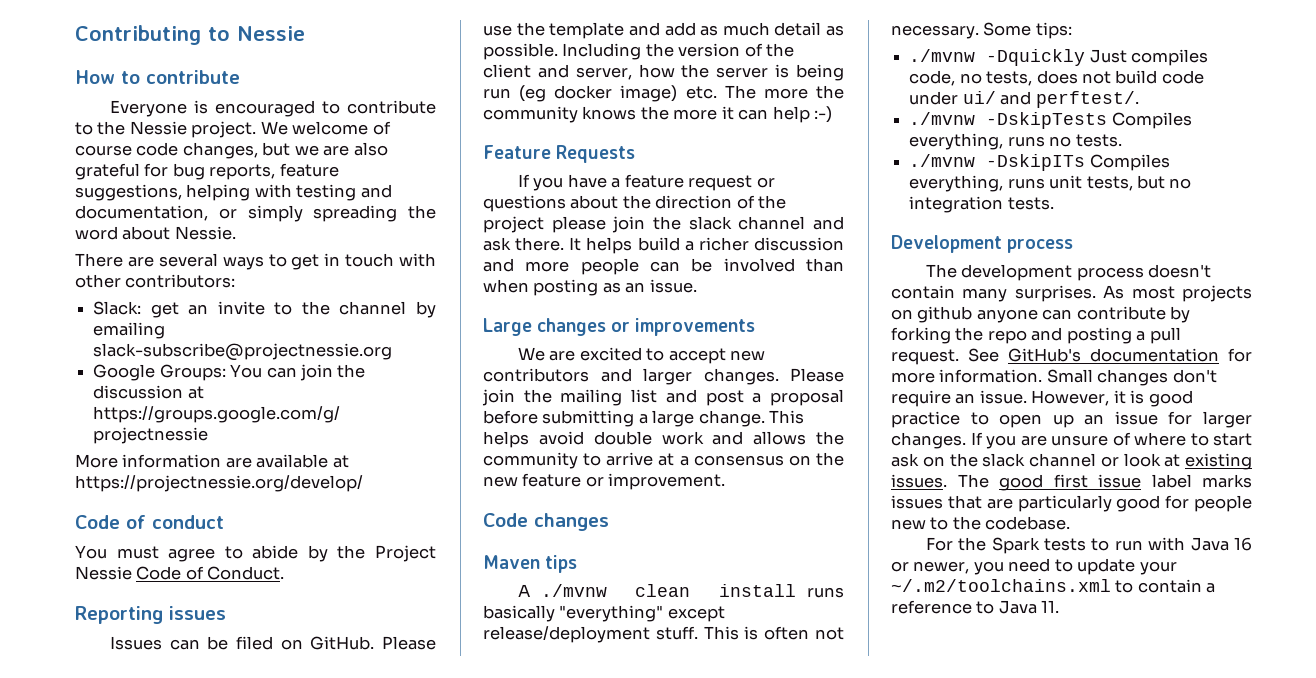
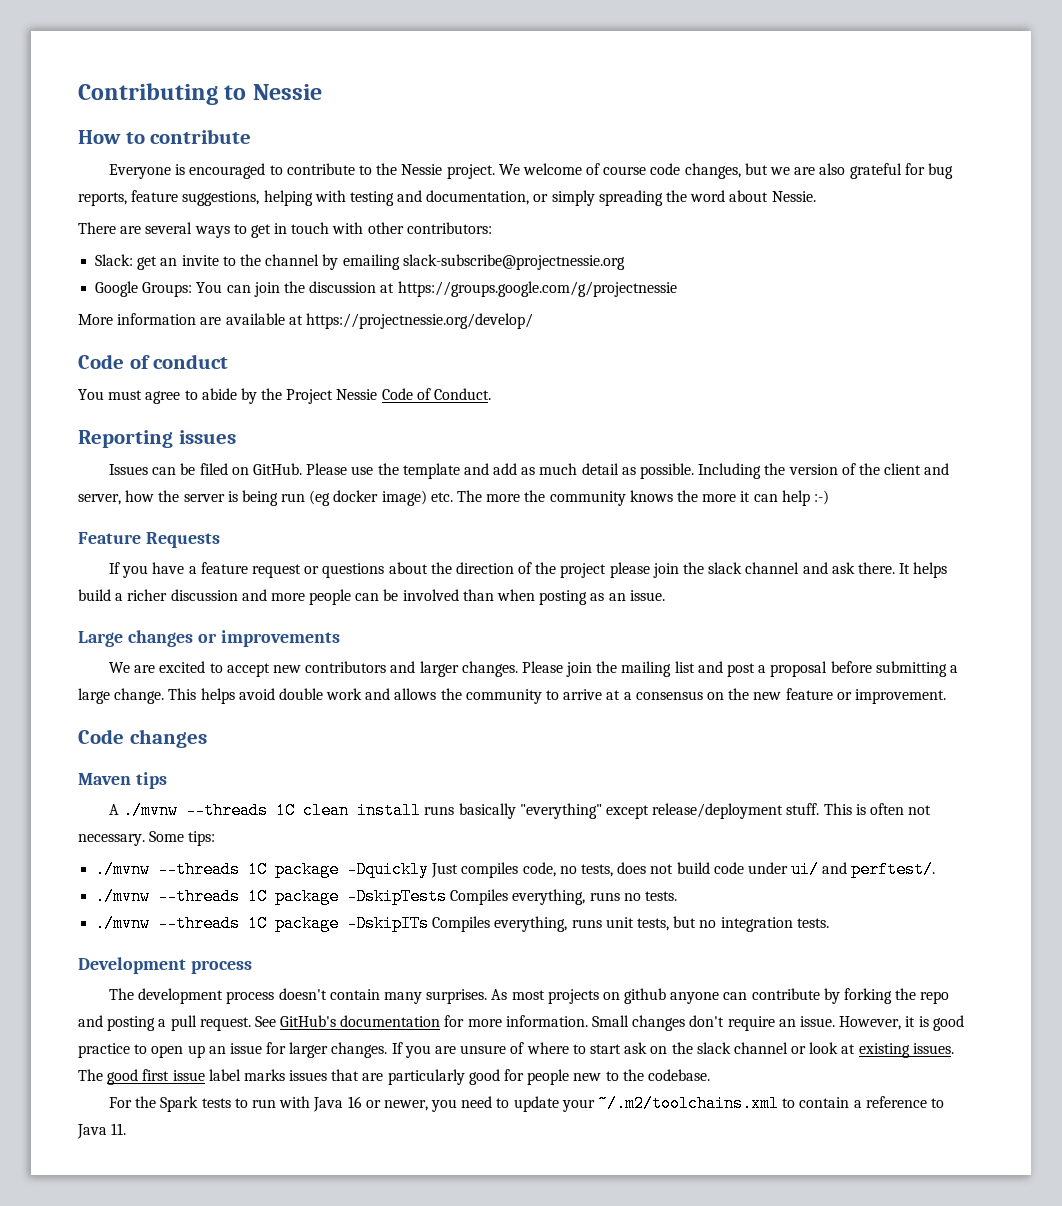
(608, 590) none -> [186,802,296,819] --threads 1C
(976, 55) none -> [158,861,340,878] --threads 1C package
(976, 118) none -> [158,888,340,905] --threads 1C package
(976, 160) none -> [158,915,340,932] --threads 1C package

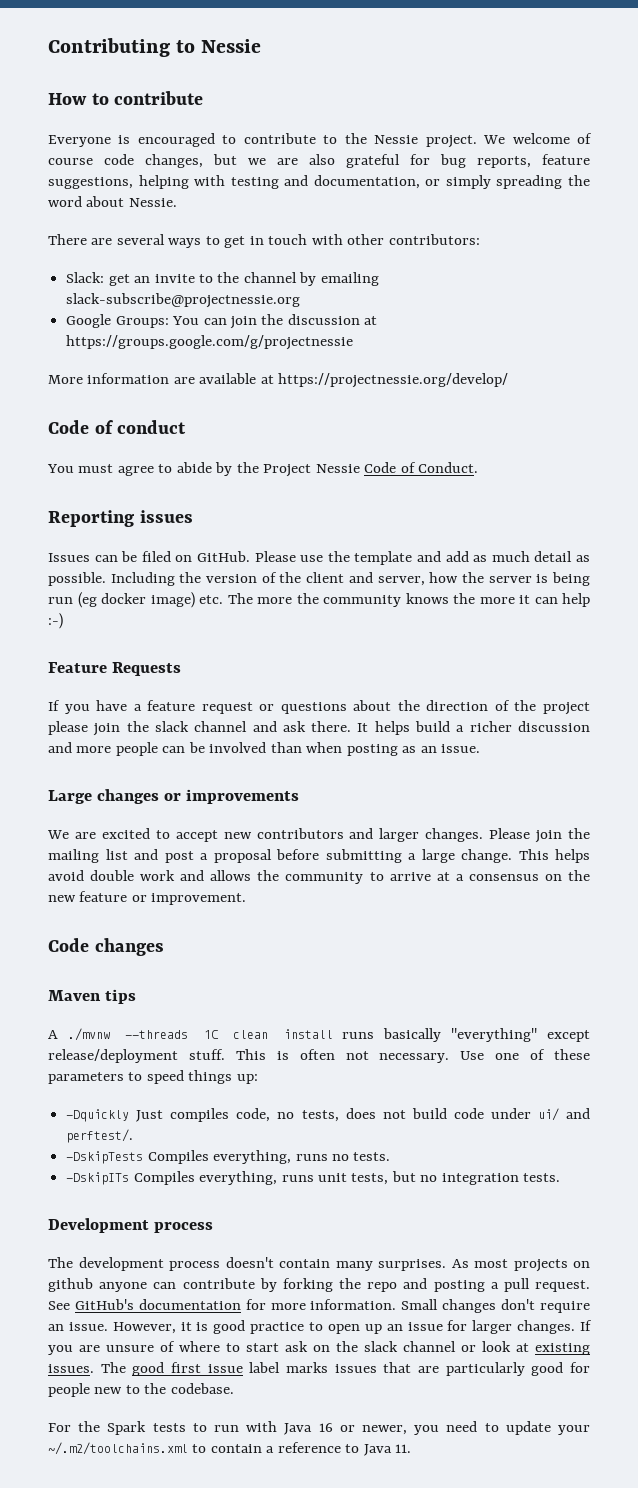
[149,831,216,846] [95,861,340,878] Some tips: // ./mvnw --threads 1C package -> [460,1049,590,1060] [48,1070,258,1084] Use one of these parameters to speed things up: //
[95,888,340,905] ./mvnw --threads 1C package -> (134, 1136) none
[95,915,340,932] ./mvnw --threads 1C package -> (391, 1156) none

